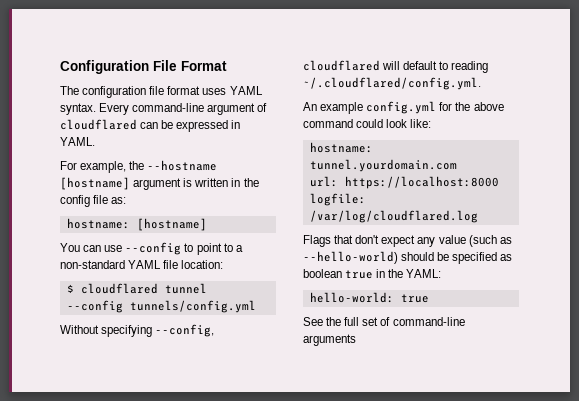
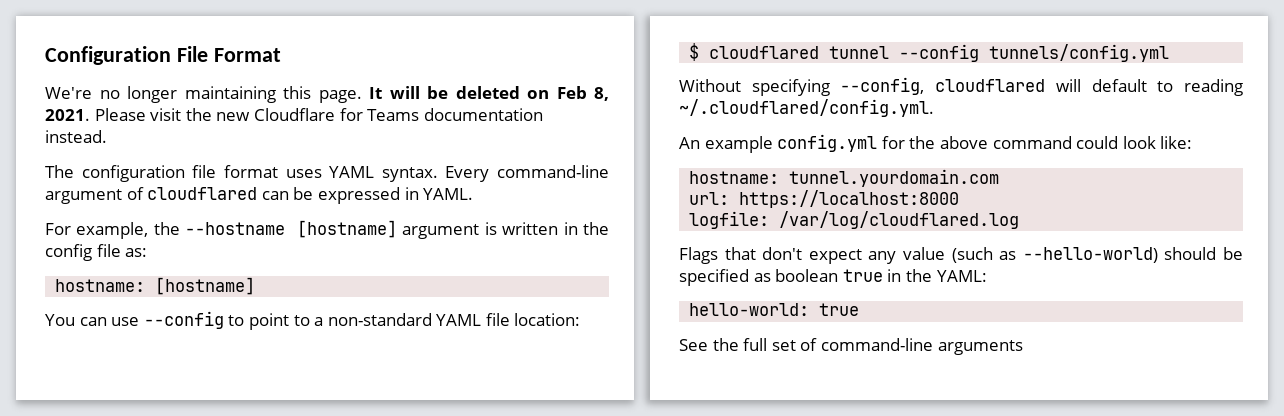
(227, 66) none -> [45,86,609,103] [45,108,543,121] [45,130,107,143] // We're no longer maintaining this page. It will be deleted on Feb 8, 2021. Please visit the new Cloudflare for Teams documentation instead.

